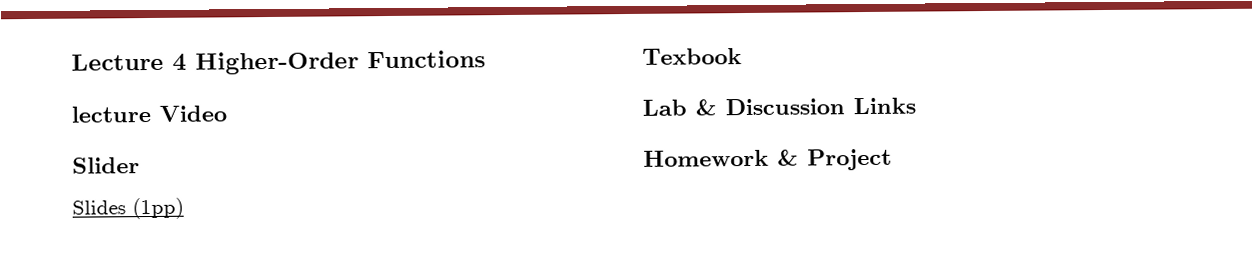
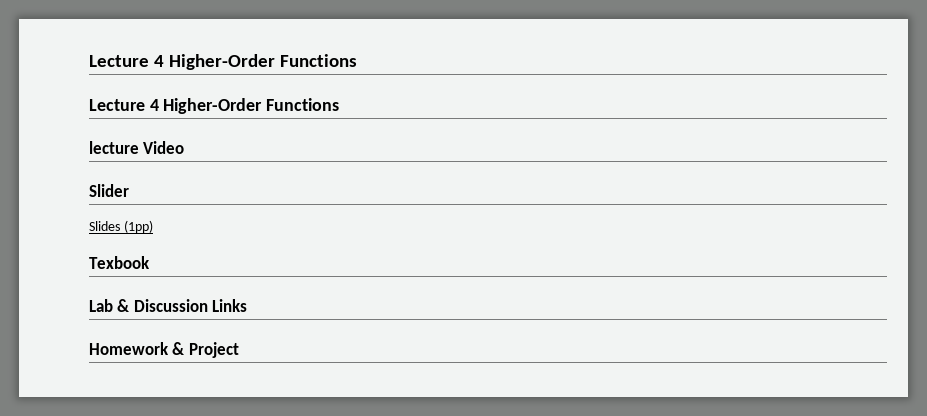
[71,50,486,75] Lecture 4 Higher-Order Functions -> [89,54,358,70] [89,98,340,114] Lecture 4 Higher-Order Functions // Lecture 4 Higher-Order Functions

